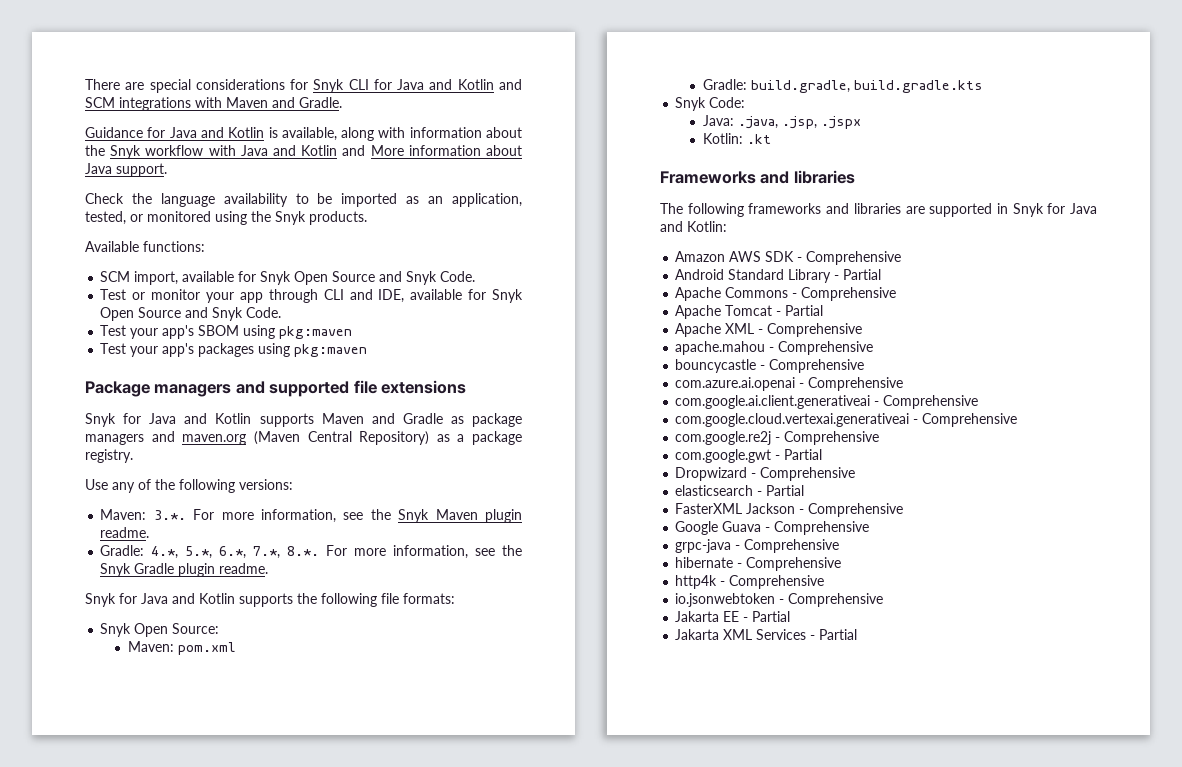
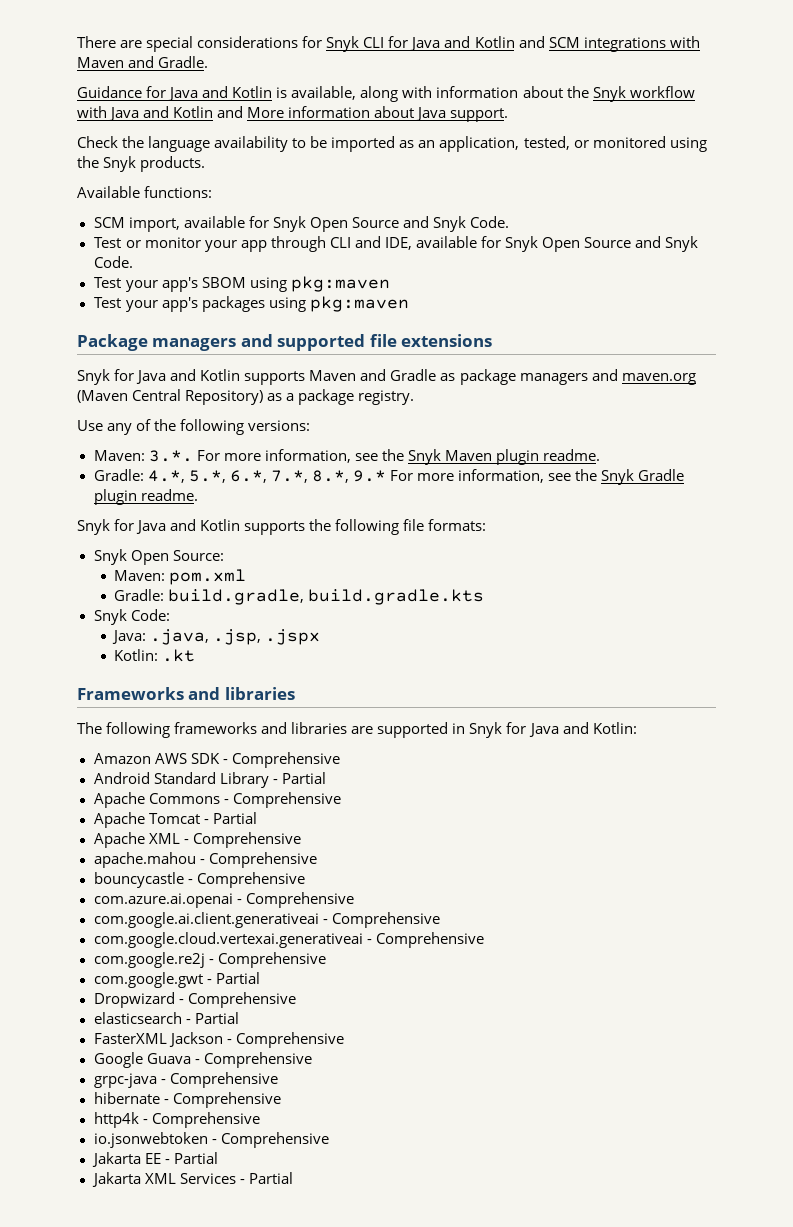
[287,546,320,556] 8.*. -> [311,470,386,483] 8.*, 9.*

